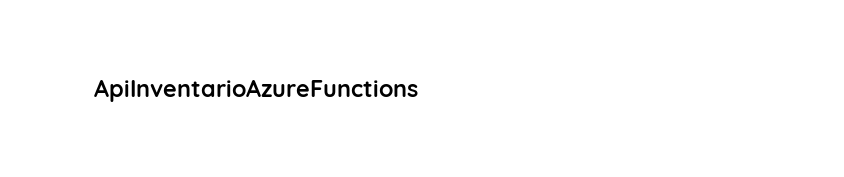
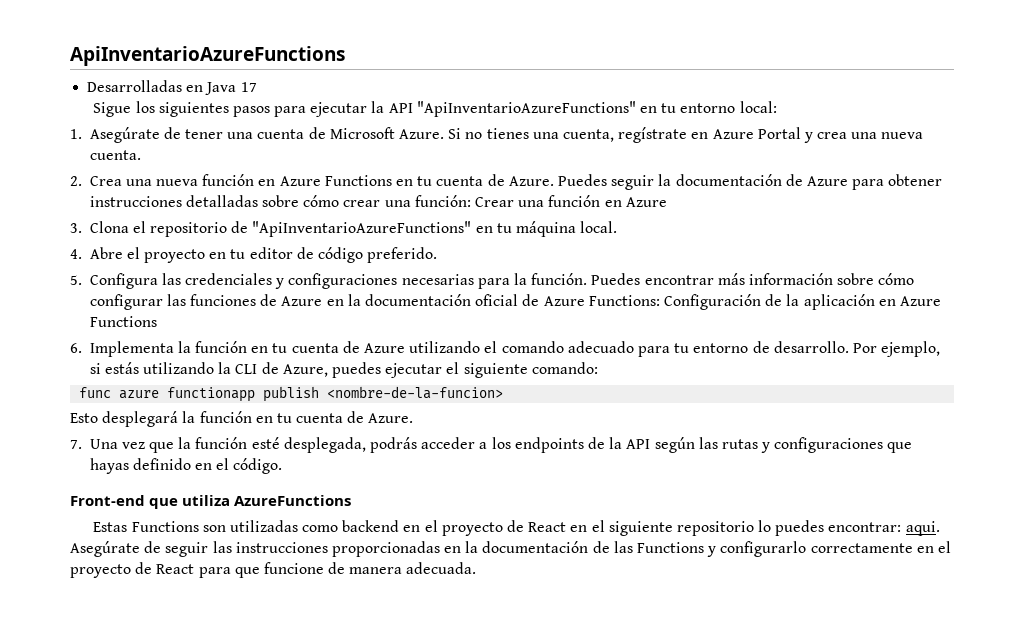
(418, 90) none -> [87,80,257,95] [93,101,777,117] [70,127,924,143] [89,150,141,160] [70,174,943,190] [89,195,667,207] [70,221,618,237] [70,247,438,263] [70,273,915,289] [89,294,941,310] [89,316,157,327] [70,341,941,357] [89,362,598,378] [79,386,504,402] [70,411,414,427] [70,437,913,453] [89,458,283,474] [70,495,352,509] [93,520,940,536] [70,541,951,557] [70,562,477,578] // Desarrolladas en Java 17 // Sigue los siguientes pasos para ejecutar la API "ApiInventarioAzureFunctions" en tu entorno local: // 1. Asegúrate de tener una cuenta de Microsoft Azure. Si no tienes una cuenta, regístrate en Azure Portal y crea una nueva cuenta. // 2. Crea una nueva función en Azure Functions en tu cuenta de Azure. Puedes seguir la documentación de Azure para obtener instrucciones detalladas sobre cómo crear una función: Crear una función en Azure // 3. Clona el repositorio de "ApiInventarioAzureFunctions" en tu máquina local. // 4. Abre el proyecto en tu editor de código preferido. // 5. Configura las credenciales y configuraciones necesarias para la función. Puedes encontrar más información sobre cómo configurar las funciones de Azure en la documentación oficial de Azure Functions: Configuración de la aplicación en Azure Functions // 6. Implementa la función en tu cuenta de Azure utilizando el comando adecuado para tu entorno de desarrollo. Por ejemplo, si estás utilizando la CLI de Azure, puedes ejecutar el siguiente comando: // func azure functionapp publish <nombre-de-la-funcion> // Esto desplegará la función en tu cuenta de Azure. // 7. Una vez que la función esté desplegada, podrás acceder a los endpoints de la API según las rutas y configuraciones que hayas definido en el código. // Front-end que utiliza AzureFunctions // Estas Functions son utilizadas como backend en el proyecto de React en el siguiente repositorio lo puedes encontrar: aqui. Asegúrate de seguir las instrucciones proporcionadas en la documentación de las Functions y configurarlo correctamente en el proyecto de React para que funcione de manera adecuada.

